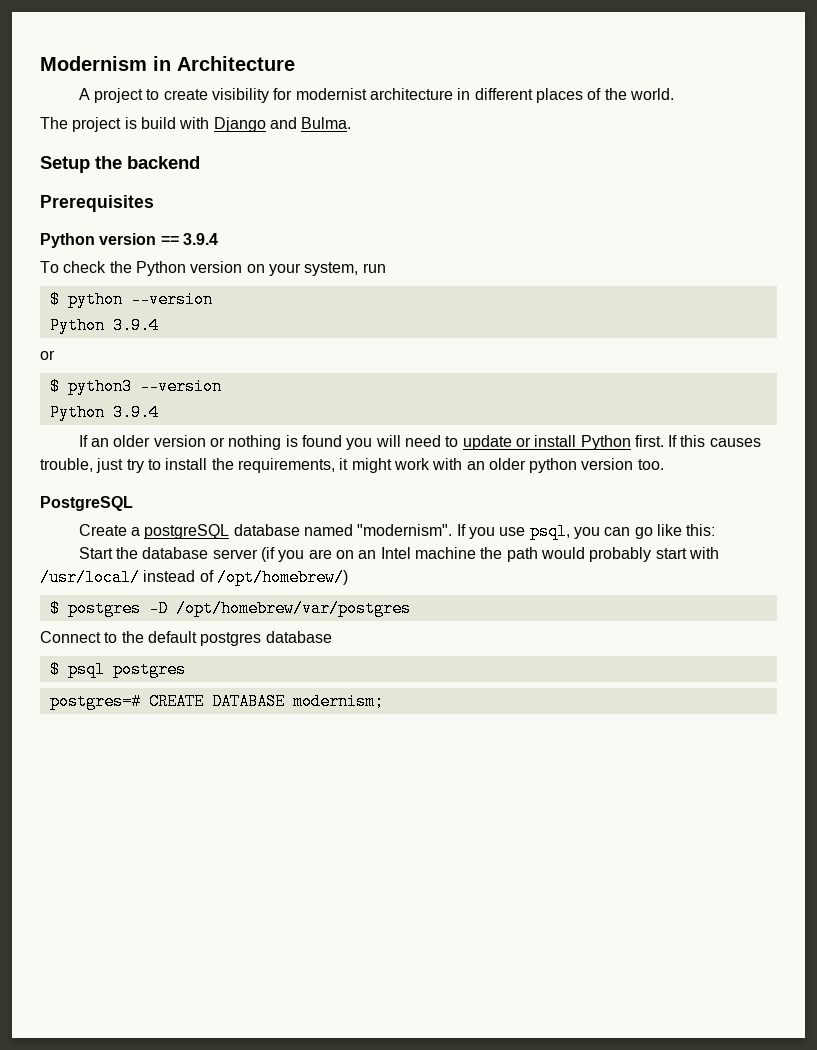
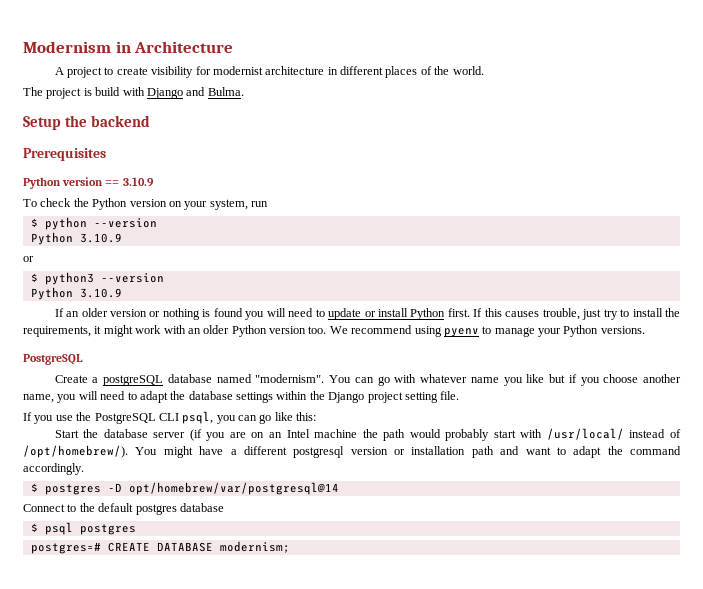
[182,233,218,245] 3.9.4 -> [122,177,154,187] 3.10.9
[112,317,159,334] 3.9.4 -> [79,233,122,243] 3.10.9
[112,404,159,421] 3.9.4 -> [79,288,122,298] 3.10.9
[529,458,578,473] python -> [231,325,267,337] Python
(664, 464) none -> [329,325,645,337] We recommend using pyenv to manage your Python versions.
[456,524,526,539] If you use -> [329,374,681,386] [23,391,460,403] [23,412,179,424] You can go with whatever name you like but if you choose another name, you will need to adapt the database settings within the Django project setting file. // If you use the PostgreSQL CLI
[216,569,348,586] /opt/homebrew/) -> [23,445,681,458] [23,463,84,475] /opt/homebrew/). You might have a different postgresql version or installation path and want to adapt the command accordingly.
[175,600,411,617] /opt/homebrew/var/postgres -> [128,482,339,495] opt/homebrew/var/postgresql@14

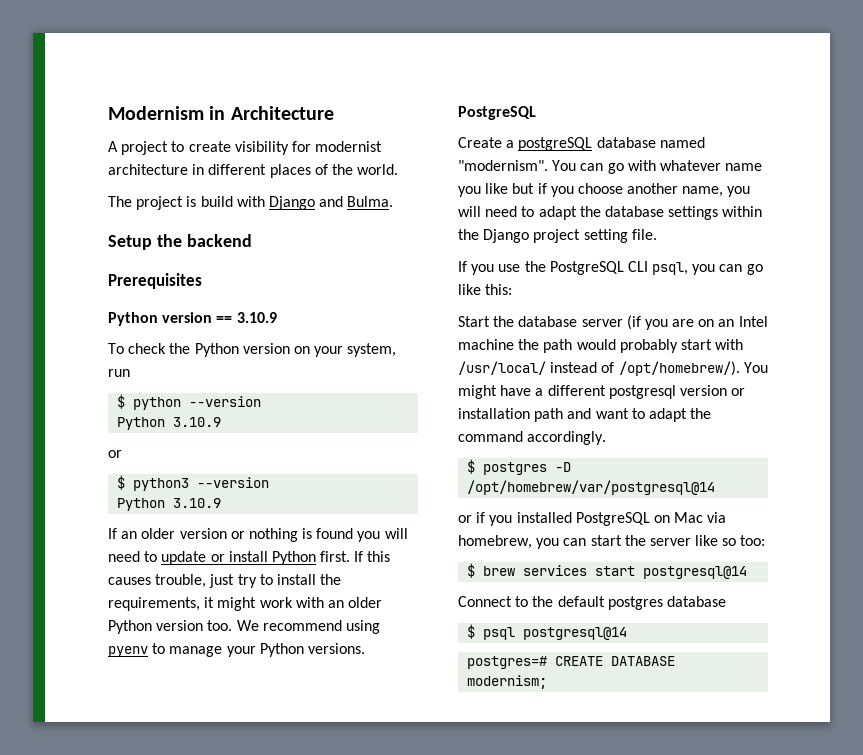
[128,482,339,495] opt/homebrew/var/postgresql@14 -> [467,480,716,495] [458,512,727,526] [458,535,766,549] [467,563,748,579] /opt/homebrew/var/postgresql@14 // or if you installed PostgreSQL on Mac via homebrew, you can start the server like so too: // $ brew services start postgresql@14
[79,524,136,535] postgres -> [523,627,628,640] postgresql@14

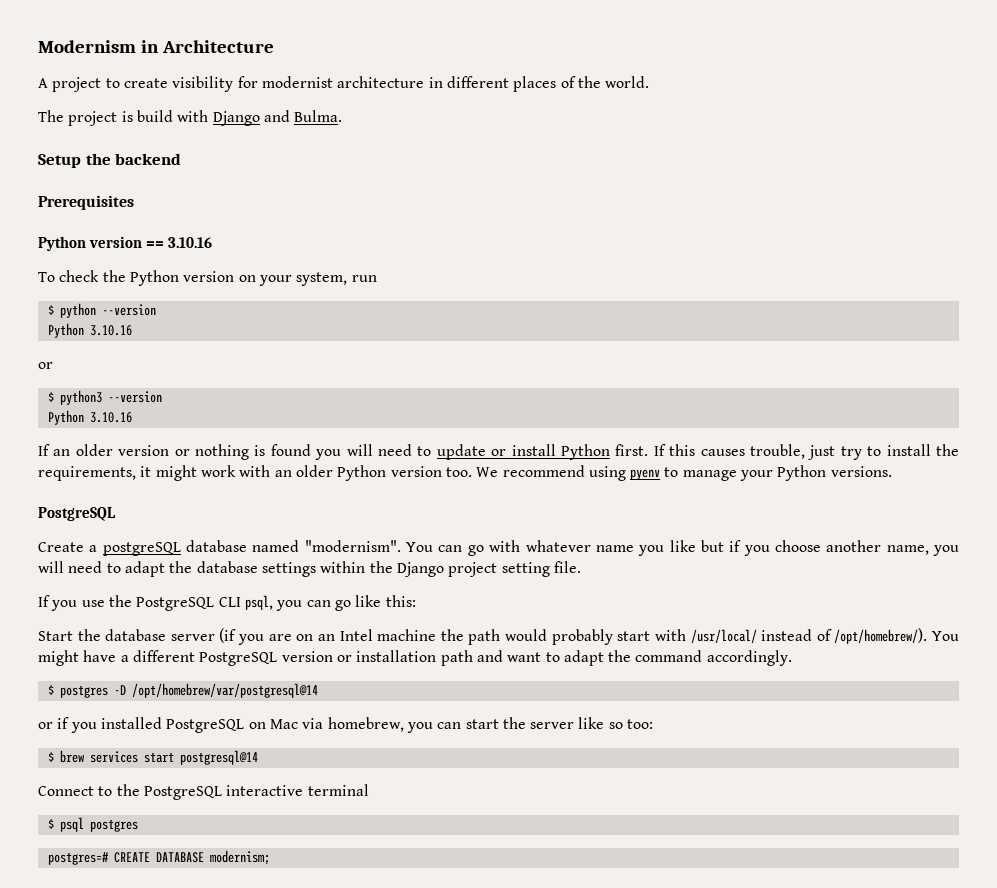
[236,312,277,323] 3.10.9 -> [167,237,212,248] 3.10.16
[173,417,222,427] 3.10.9 -> [89,325,132,336] 3.10.16
[173,498,222,508] 3.10.9 -> [89,412,132,423] 3.10.16
[608,385,676,399] postgresql -> [199,652,278,666] PostgreSQL
[557,596,726,610] default postgres database -> [143,784,369,800] PostgreSQL interactive terminal
[523,627,628,640] postgresql@14 -> [89,819,138,832] postgres

